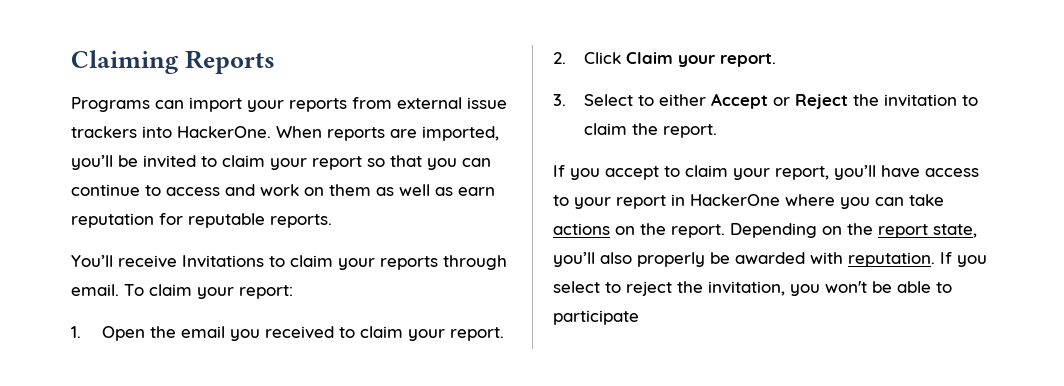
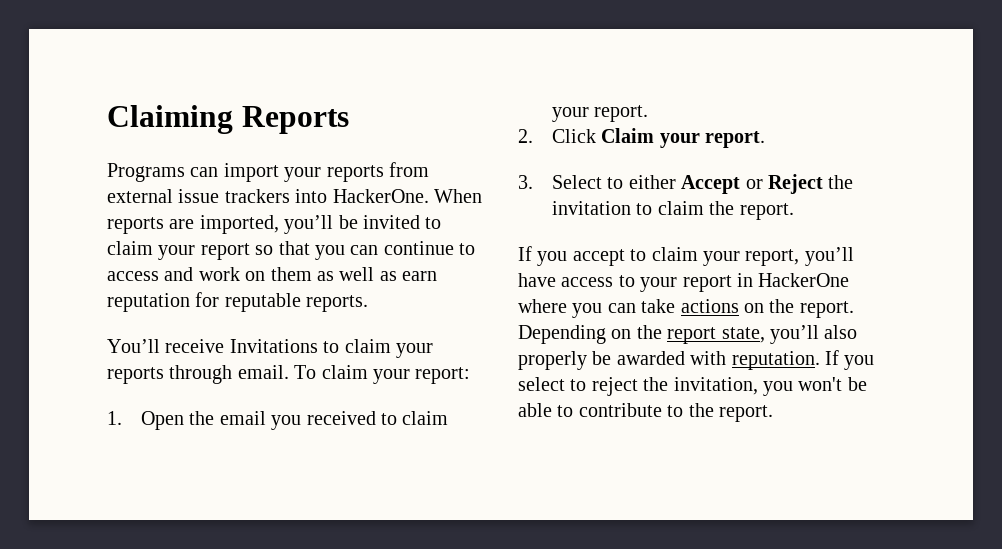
[553,310,639,325] participate -> [578,403,773,422] contribute to the report.

